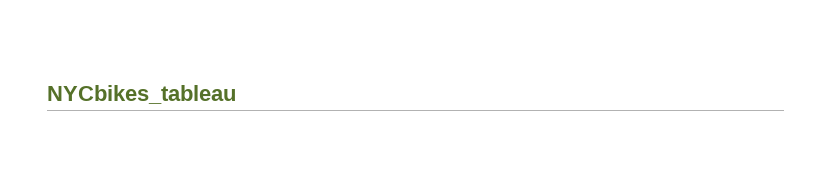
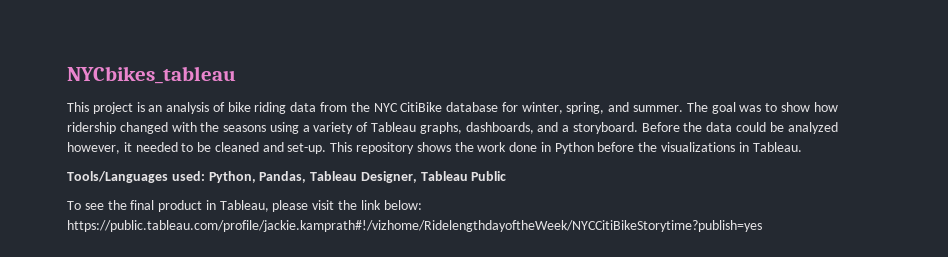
(236, 94) none -> [67,102,838,114] [67,122,838,134] [67,142,802,154] [67,171,507,183] [67,200,422,212] [67,220,762,232] // This project is an analysis of bike riding data from the NYC CitiBike database for winter, spring, and summer. The goal was to show how ridership changed with the seasons using a variety of Tableau graphs, dashboards, and a storyboard. Before the data could be analyzed however, it needed to be cleaned and set-up. This repository shows the work done in Python before the visualizations in Tableau. // Tools/Languages used: Python, Pandas, Tableau Designer, Tableau Public // To see the final product in Tableau, please visit the link below: https://public.tableau.com/profile/jackie.kamprath#!/vizhome/RidelengthdayoftheWeek/NYCCitiBikeStorytime?publish=yes

